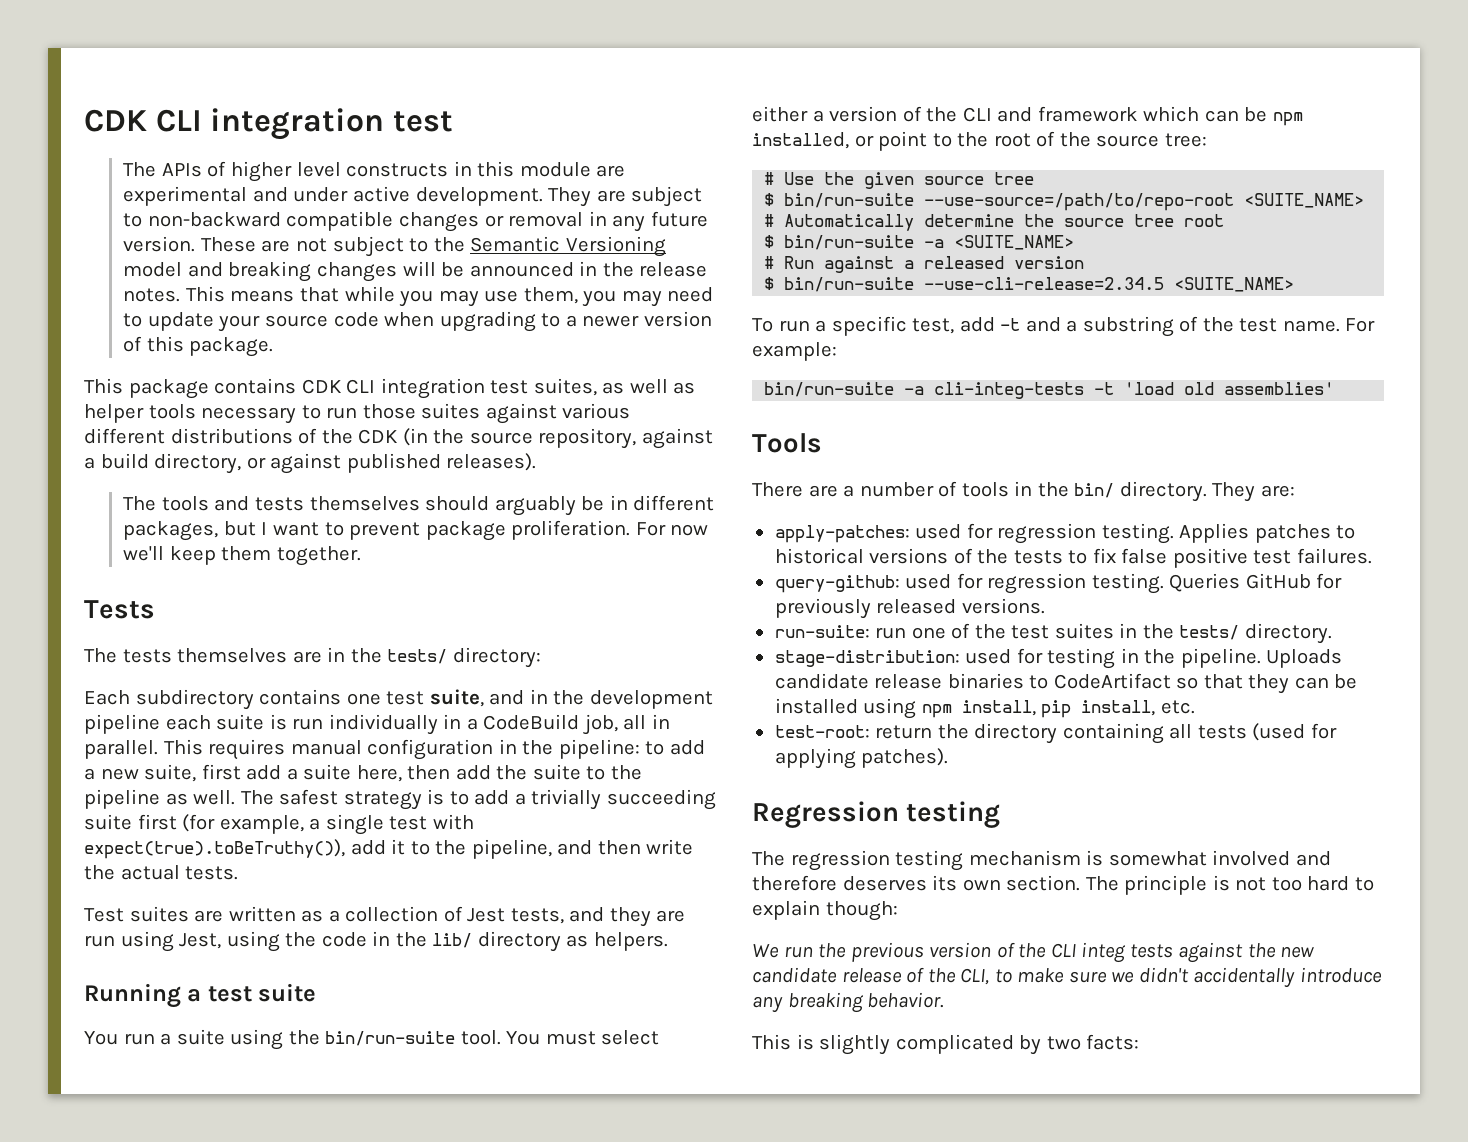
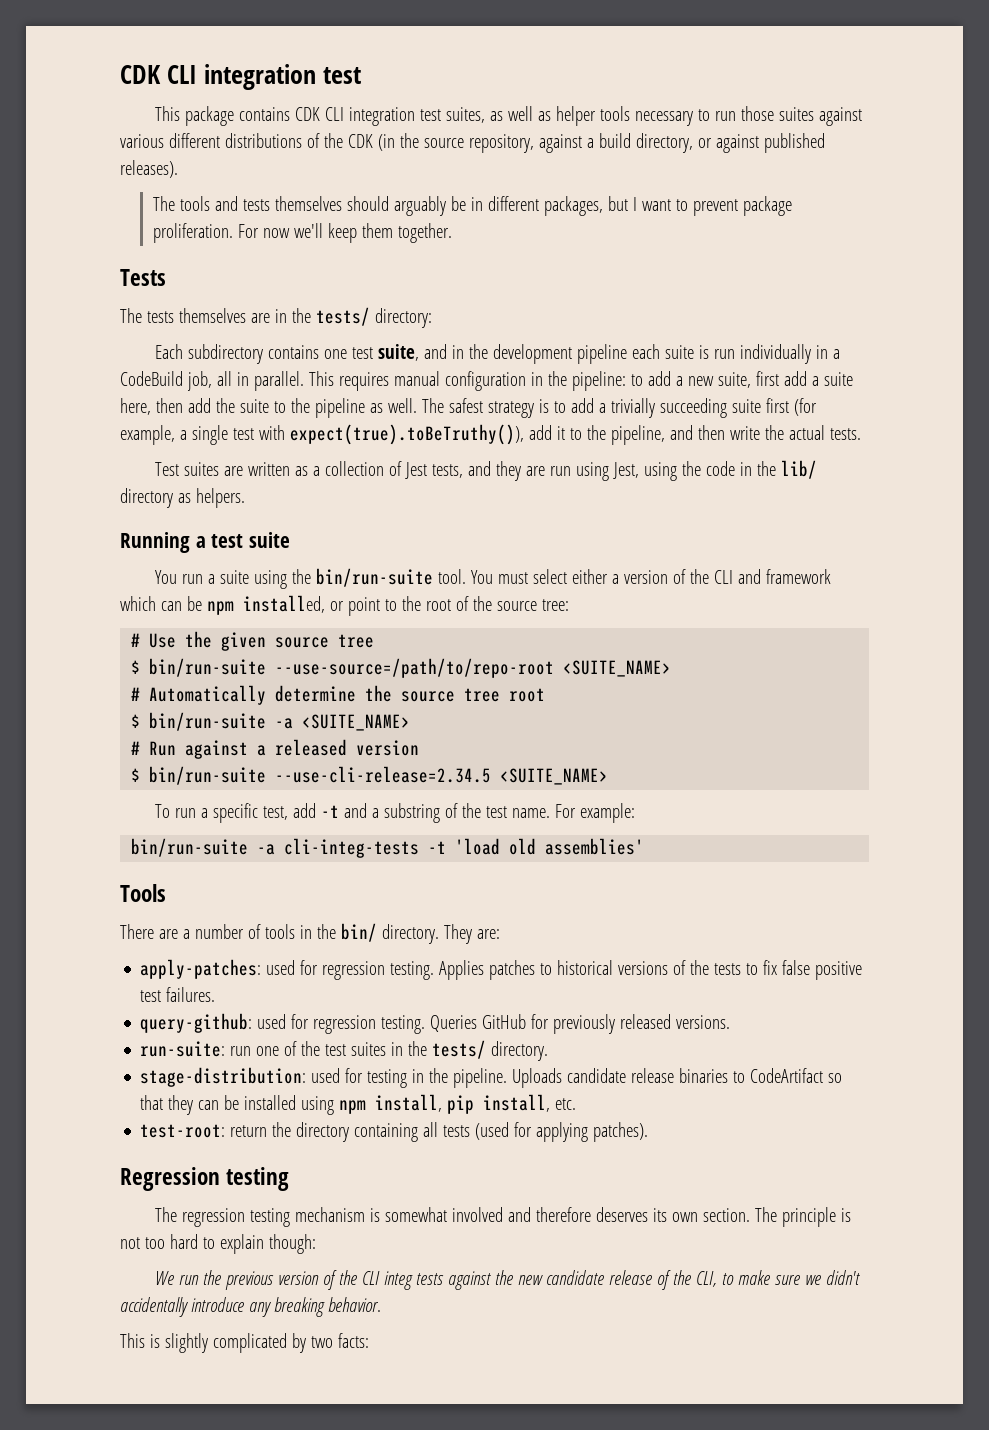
[84,108,453,140] [123,161,626,182] [123,186,703,207] [123,211,708,232] [123,236,666,257] [123,261,708,282] [123,286,714,307] [123,311,712,332] [123,336,274,357] CDK CLI integration test // The APIs of higher level constructs in this module are experimental and under active development. They are subject to non-backward compatible changes or removal in any future version. These are not subject to the Semantic Versioning model and breaking changes will be announced in the release notes. This means that while you may use them, you may need to update your source code when upgrading to a newer version of this package. -> [120,64,362,90] CDK CLI integration test

